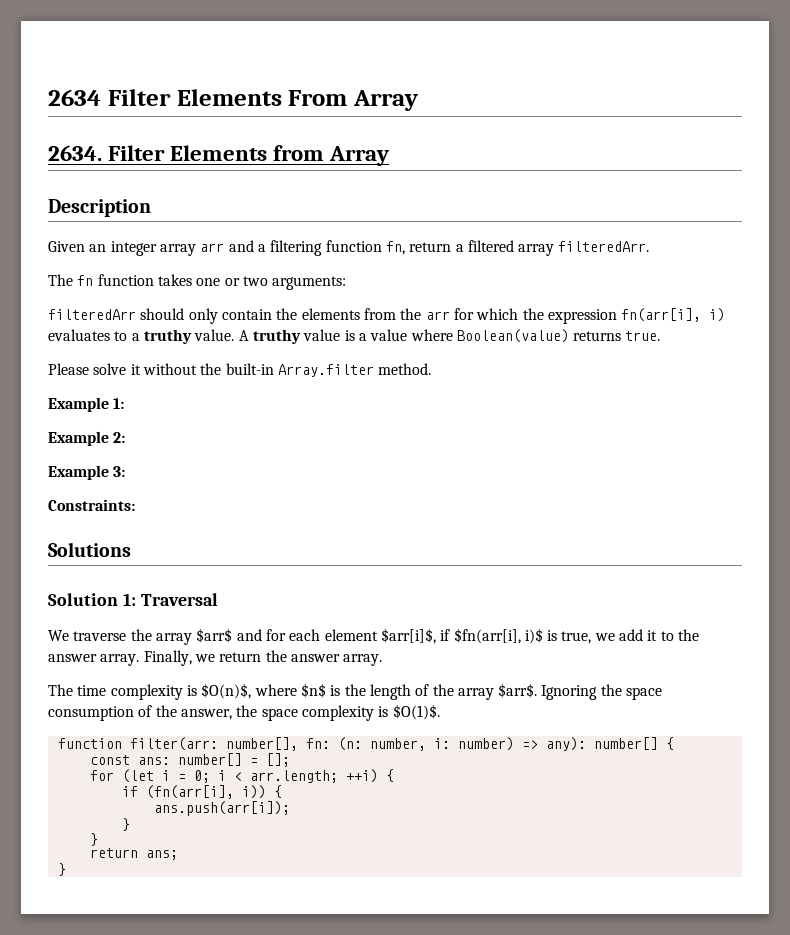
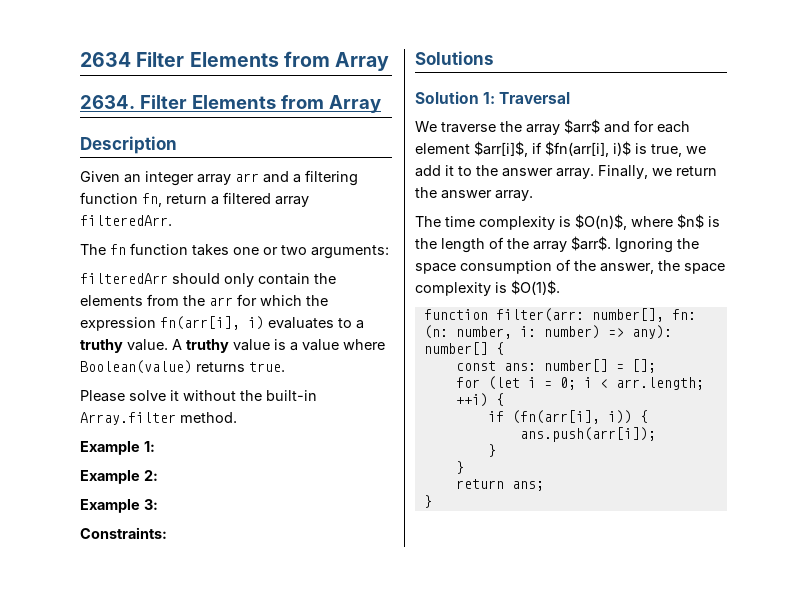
[288,90,348,106] From -> [283,51,330,67] from

